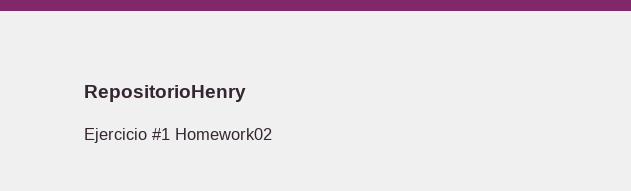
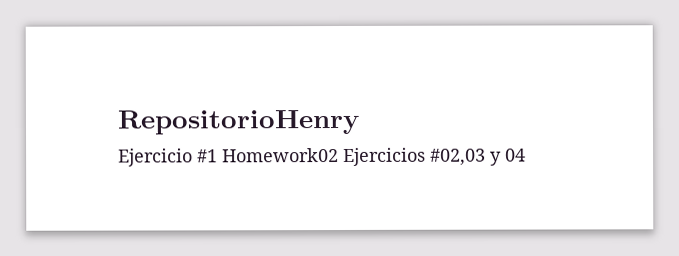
(272, 134) none -> [343,147,526,166] Ejercicios #02,03 y 04

